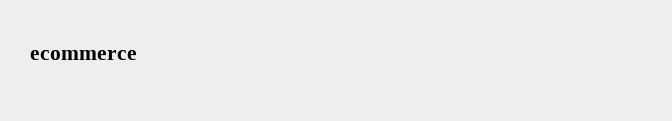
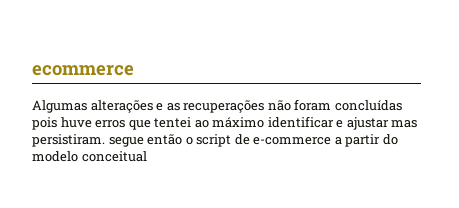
(137, 55) none -> [32,99,402,113] [32,116,418,130] [32,134,398,147] [32,151,147,162] // Algumas alterações e as recuperações não foram concluídas pois huve erros que tentei ao máximo identificar e ajustar mas persistiram. segue então o script de e-commerce a partir do modelo conceitual

